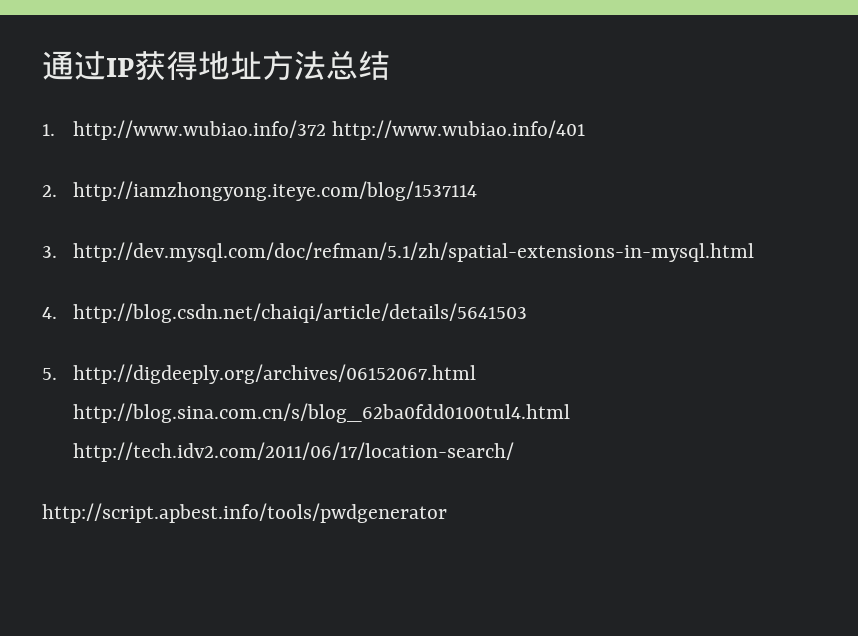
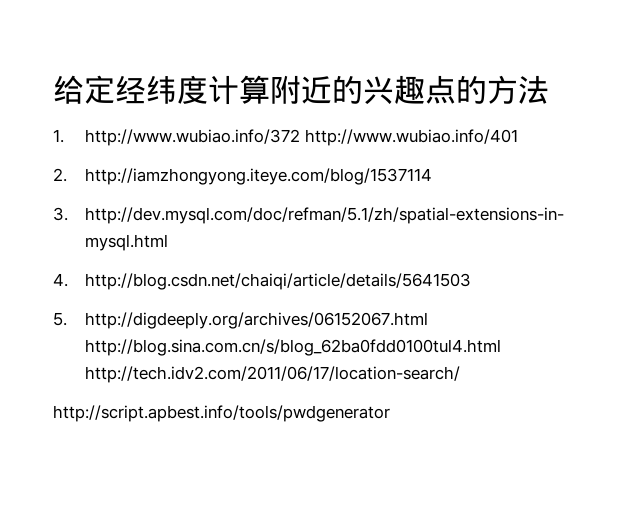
[42,51,262,81] 通过IP获得地址 -> [53,75,487,105] 给定经纬度计算附近的兴趣点的
[326,51,390,80] 总结 -> (549, 89) none

